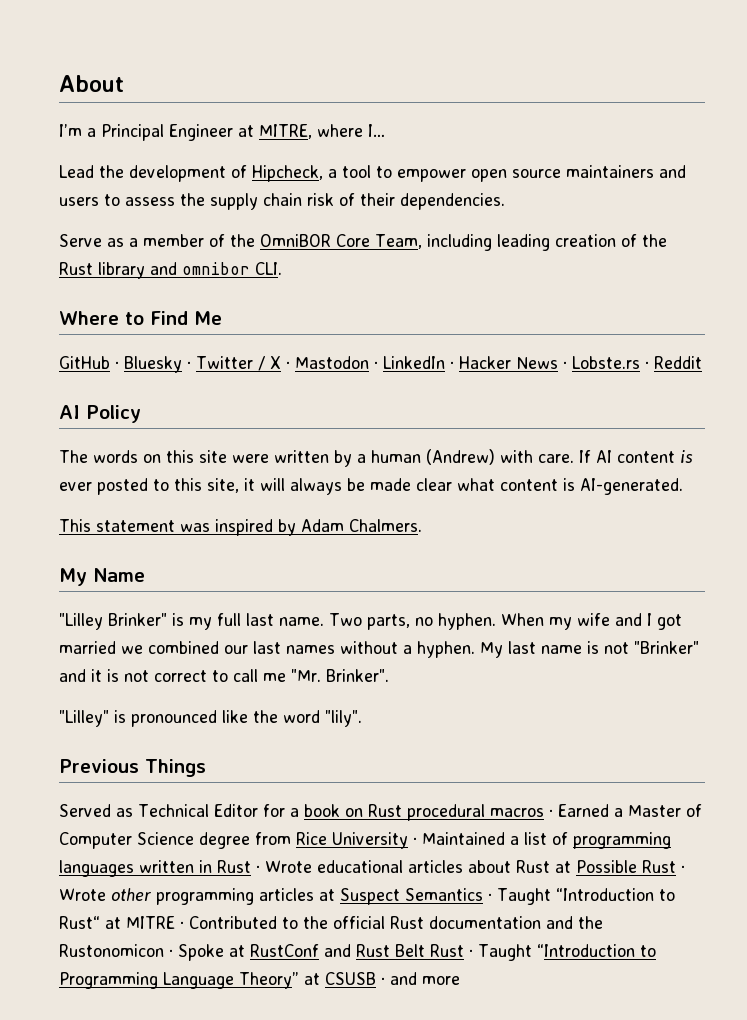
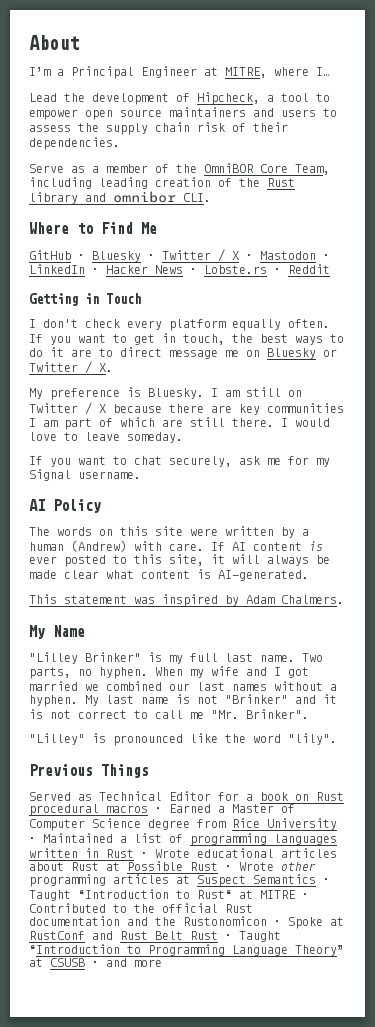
(702, 362) none -> [29,293,141,306] [29,319,330,331] [29,333,344,345] [29,347,337,359] [29,361,113,374] [29,387,302,400] [29,402,344,415] [29,417,330,430] [29,432,183,443] [29,456,330,467] [29,469,141,481] // Getting in Touch // I don't check every platform equally often. If you want to get in touch, the best ways to do it are to direct message me on Bluesky or Twitter / X. // My preference is Bluesky. I am still on Twitter / X because there are key communities I am part of which are still there. I would love to leave someday. // If you want to chat securely, ask me for my Signal username.

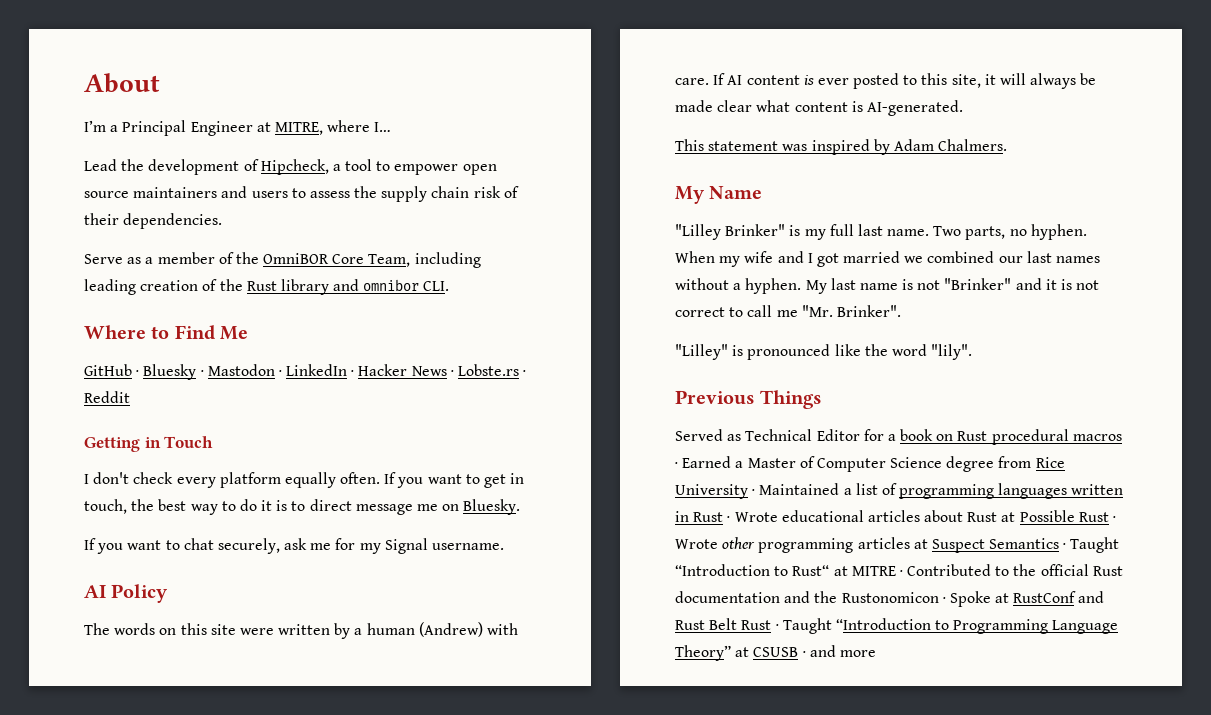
[162,249,253,262] Twitter / X · -> (204, 373) none
[295,336,323,345] ways -> [190,504,218,515] way
[71,349,92,357] are -> [276,500,288,511] is
[267,348,337,359] [29,361,113,374] [29,387,302,400] [29,402,344,415] [29,417,330,430] [29,432,183,443] Bluesky or Twitter / X. // My preference is Bluesky. I am still on Twitter / X because there are key communities I am part of which are still there. I would love to leave someday. -> [463,499,521,515] Bluesky.

